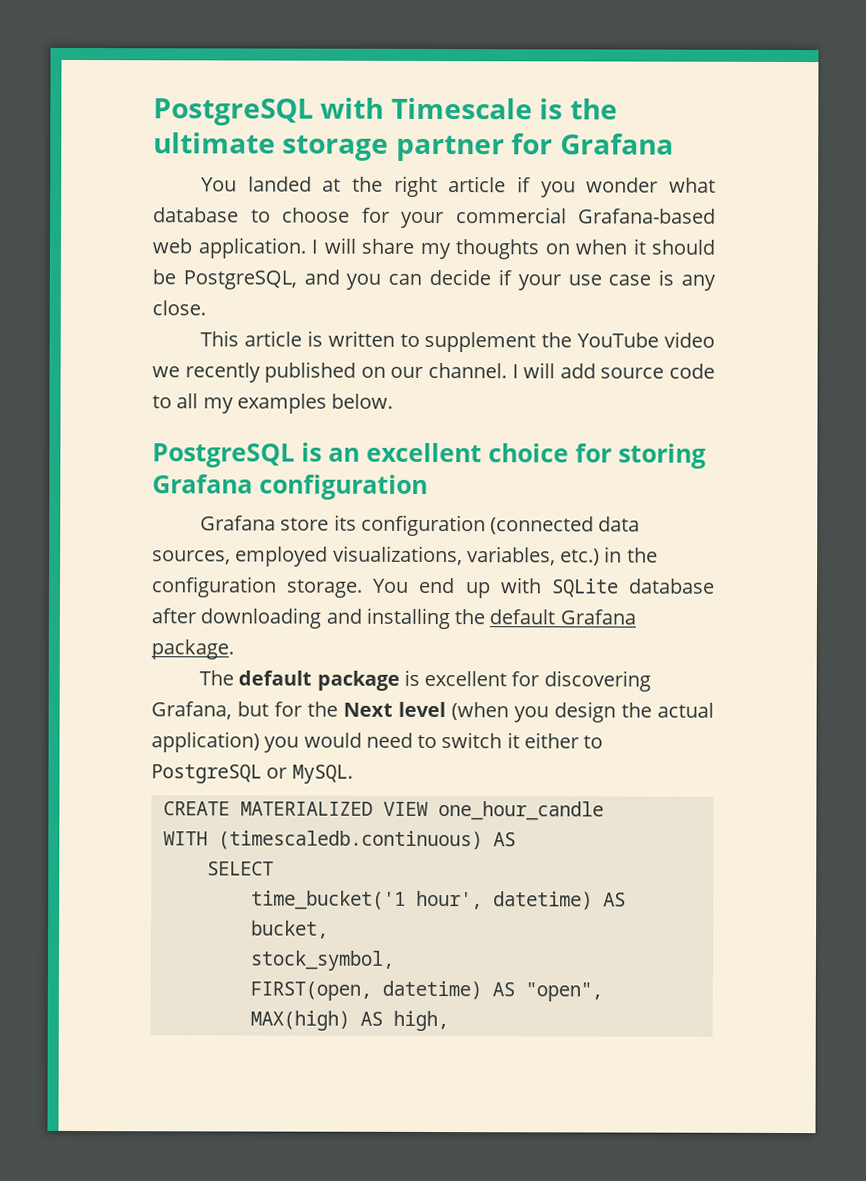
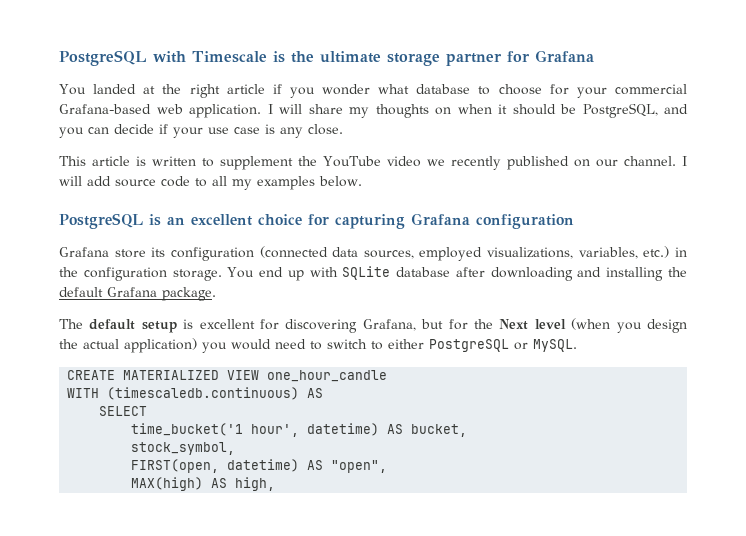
[618,443,706,469] storing -> [335,214,405,229] capturing
[316,670,400,691] package -> [141,321,177,333] setup
[506,732,604,749] it either to -> [371,339,424,350] to either

